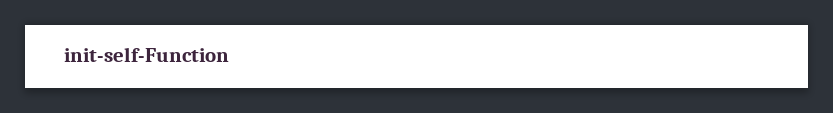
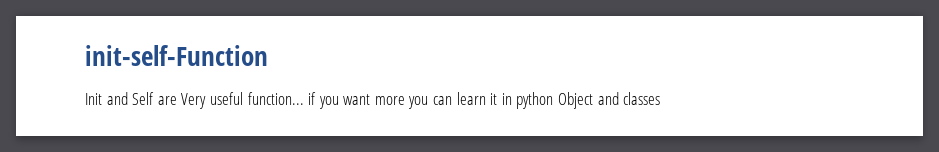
(229, 54) none -> [85,92,661,109] // Init and Self are Very useful function... if you want more you can learn it in python Object and classes

